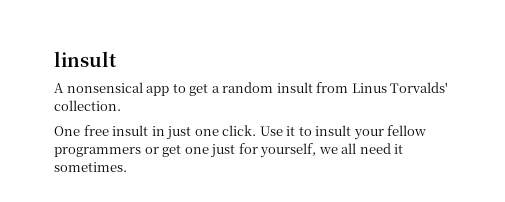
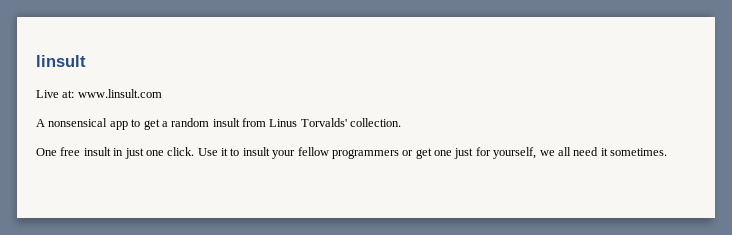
(117, 59) none -> [36,89,162,98] // Live at: www.linsult.com

